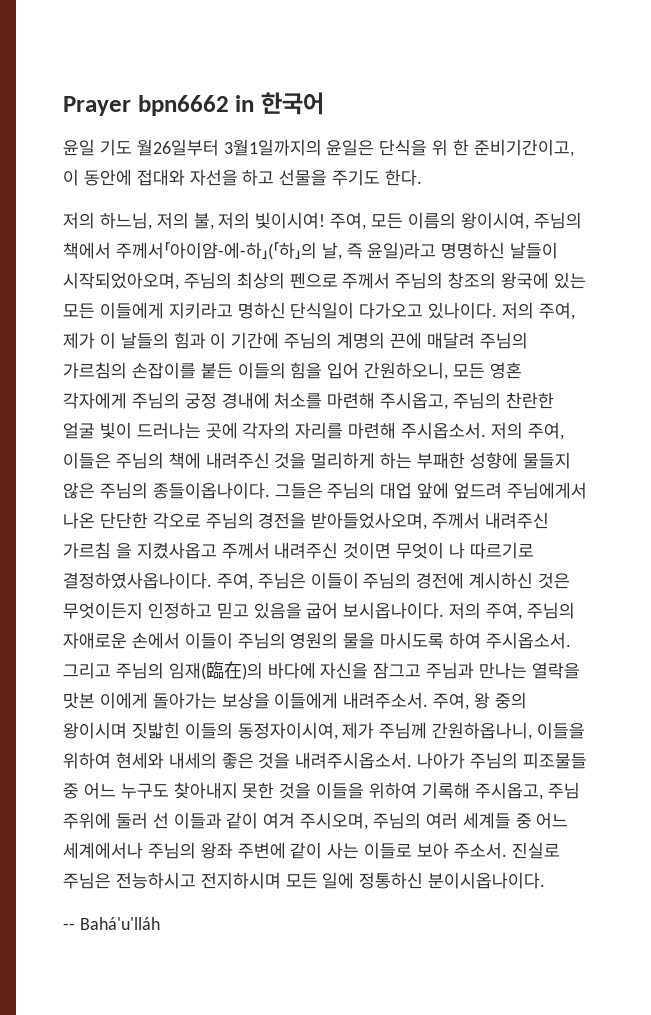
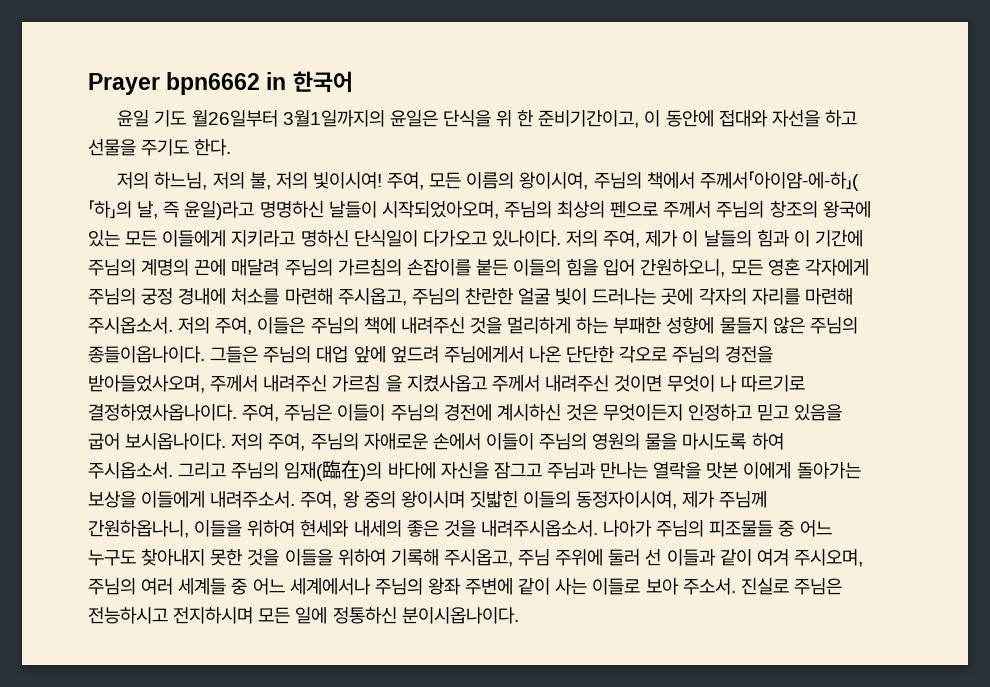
[63,917,160,930] // -- Bahá'u'lláh -> (519, 615) none

